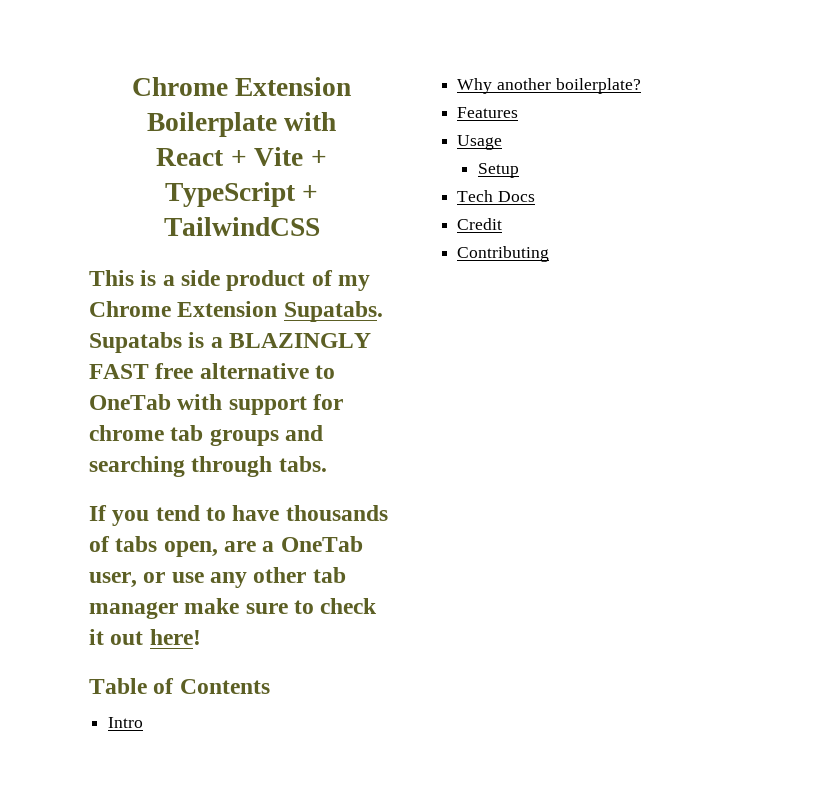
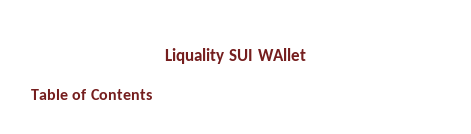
[131,77,352,96] [146,112,337,137] [156,147,327,166] [164,182,319,207] [163,217,320,236] [89,270,371,291] [89,301,383,322] [89,332,372,353] [89,363,336,379] [89,394,344,415] [89,425,324,446] [89,456,327,477] [89,505,388,526] [89,536,363,557] [89,567,346,588] [89,598,378,619] [89,629,201,645] [89,678,270,694] [108,717,144,728] [457,78,641,94] [457,107,519,118] [457,135,503,150] [477,163,519,178] [457,190,535,202] [457,218,503,230] [457,246,550,262] Chrome Extension Boilerplate with // React + Vite + TypeScript + TailwindCSS // This is a side product of my Chrome Extension Supatabs. Supatabs is a BLAZINGLY FAST free alternative to OneTab with support for chrome tab groups and searching through tabs. // If you tend to have thousands of tabs open, are a OneTab user, or use any other tab manager make sure to check it out here! // Table of Contents // Intro // Why another boilerplate? // Features // Usage // Setup // Tech Docs // Credit // Contributing -> [165,48,306,64] [31,89,152,100] Liquality SUI WAllet // Table of Contents

